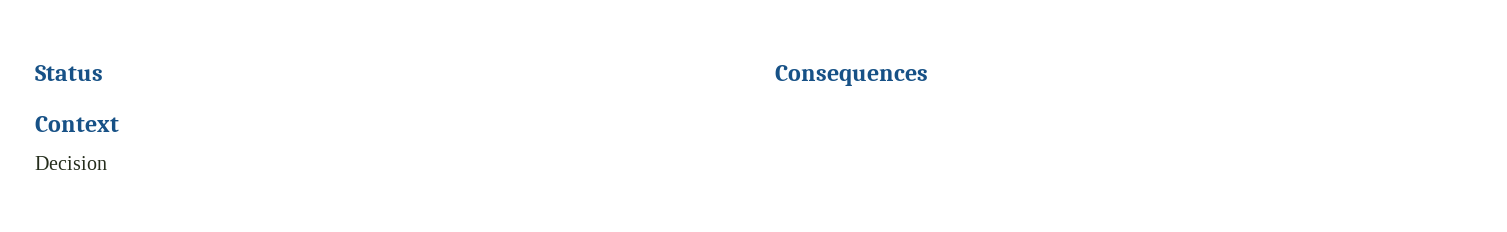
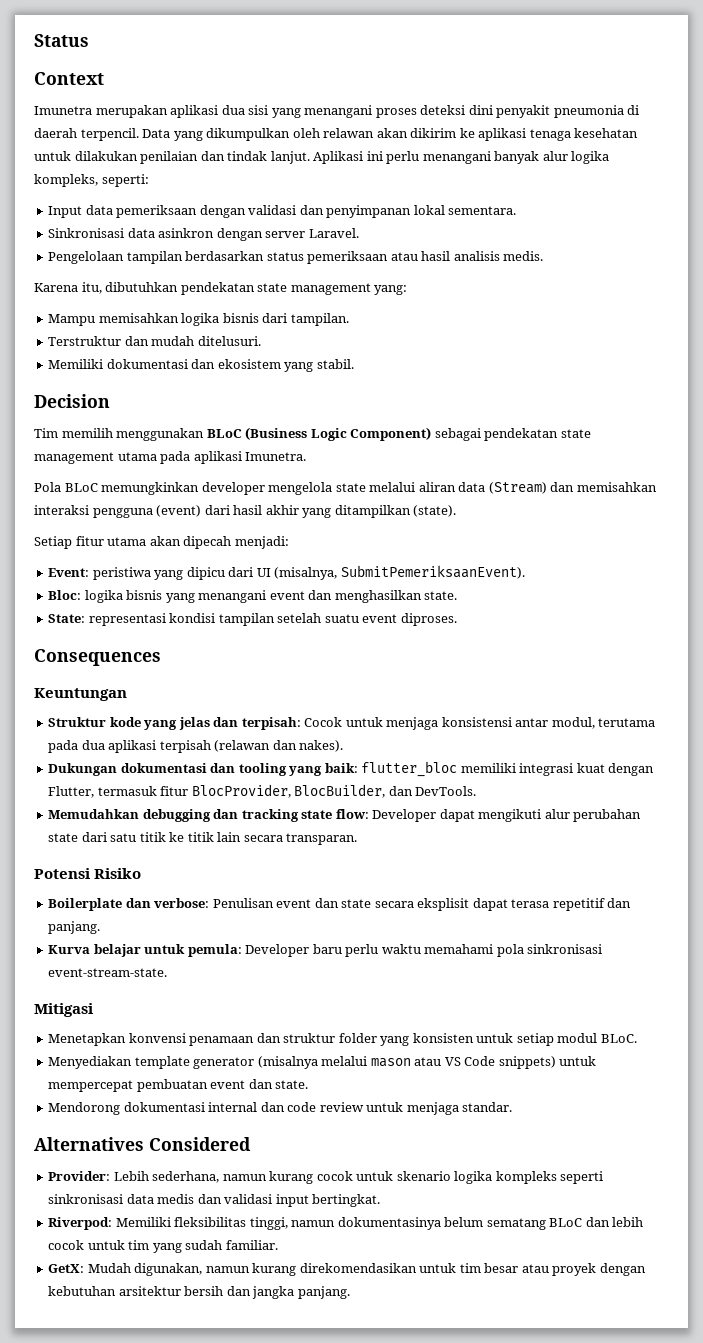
[35,156,107,170] [775,65,928,86] Decision // Consequences -> [34,105,640,118] [34,128,639,141] [34,151,610,164] [34,174,149,187] [48,205,517,218] [48,228,359,241] [48,251,544,264] [34,282,408,295] [48,313,349,326] [48,336,261,346] [48,359,354,372] [34,394,110,408] [34,427,591,441] [34,451,307,464] [34,482,657,495] [34,505,457,518] [34,536,289,549] [48,565,525,580] [48,590,458,603] [48,613,457,626] [34,649,161,666] [34,688,127,701] [48,717,656,730] [48,740,344,753] [48,761,655,777] [48,784,477,798] [48,809,642,822] [48,832,358,845] [34,868,142,879] [48,898,632,911] [48,921,101,934] [48,944,603,957] [48,968,168,977] [34,1003,94,1017] [48,1033,637,1046] [48,1056,597,1069] [48,1079,309,1092] [48,1102,513,1115] [34,1137,251,1151] [48,1171,604,1184] [48,1194,381,1207] [48,1217,644,1230] [48,1240,278,1253] [48,1263,646,1276] [48,1286,350,1299] Imunetra merupakan aplikasi dua sisi yang menangani proses deteksi dini penyakit pneumonia di daerah terpencil. Data yang dikumpulkan oleh relawan akan dikirim ke aplikasi tenaga kesehatan untuk dilakukan penilaian dan tindak lanjut. Aplikasi ini perlu menangani banyak alur logika kompleks, seperti: // Input data pemeriksaan dengan validasi dan penyimpanan lokal sementara. // Sinkronisasi data asinkron dengan server Laravel. // Pengelolaan tampilan berdasarkan status pemeriksaan atau hasil analisis medis. // Karena itu, dibutuhkan pendekatan state management yang: // Mampu memisahkan logika bisnis dari tampilan. // Terstruktur dan mudah ditelusuri. // Memiliki dokumentasi dan ekosistem yang stabil. // Decision // Tim memilih menggunakan BLoC (Business Logic Component) sebagai pendekatan state management utama pada aplikasi Imunetra. // Pola BLoC memungkinkan developer mengelola state melalui aliran data (Stream) dan memisahkan interaksi pengguna (event) dari hasil akhir yang ditampilkan (state). // Setiap fitur utama akan dipecah menjadi: // Event: peristiwa yang dipicu dari UI (misalnya, SubmitPemeriksaanEvent). // Bloc: logika bisnis yang menangani event dan menghasilkan state. // State: representasi kondisi tampilan setelah suatu event diproses. // Consequences // Keuntungan // Struktur kode yang jelas dan terpisah: Cocok untuk menjaga konsistensi antar modul, terutama pada dua aplikasi terpisah (relawan dan nakes). // Dukungan dokumentasi dan tooling yang baik: flutter_bloc memiliki integrasi kuat dengan Flutter, termasuk fitur BlocProvider, BlocBuilder, dan DevTools. // Memudahkan debugging dan tracking state flow: Developer dapat mengikuti alur perubahan state dari satu titik ke titik lain secara transparan. // Potensi Risiko // Boilerplate dan verbose: Penulisan event dan state secara eksplisit dapat terasa repetitif dan panjang. // Kurva belajar untuk pemula: Developer baru perlu waktu memahami pola sinkronisasi event-stream-state. // Mitigasi // Menetapkan konvensi penamaan dan struktur folder yang konsisten untuk setiap modul BLoC. // Menyediakan template generator (misalnya melalui mason atau VS Code snippets) untuk mempercepat pembuatan event dan state. // Mendorong dokumentasi internal dan code review untuk menjaga standar. // Alternatives Considered // Provider: Lebih sederhana, namun kurang cocok untuk skenario logika kompleks seperti sinkronisasi data medis dan validasi input bertingkat. // Riverpod: Memiliki fleksibilitas tinggi, namun dokumentasinya belum sematang BLoC dan lebih cocok untuk tim yang sudah familiar. // GetX: Mudah digunakan, namun kurang direkomendasikan untuk tim besar atau proyek dengan kebutuhan arsitektur bersih dan jangka panjang.

